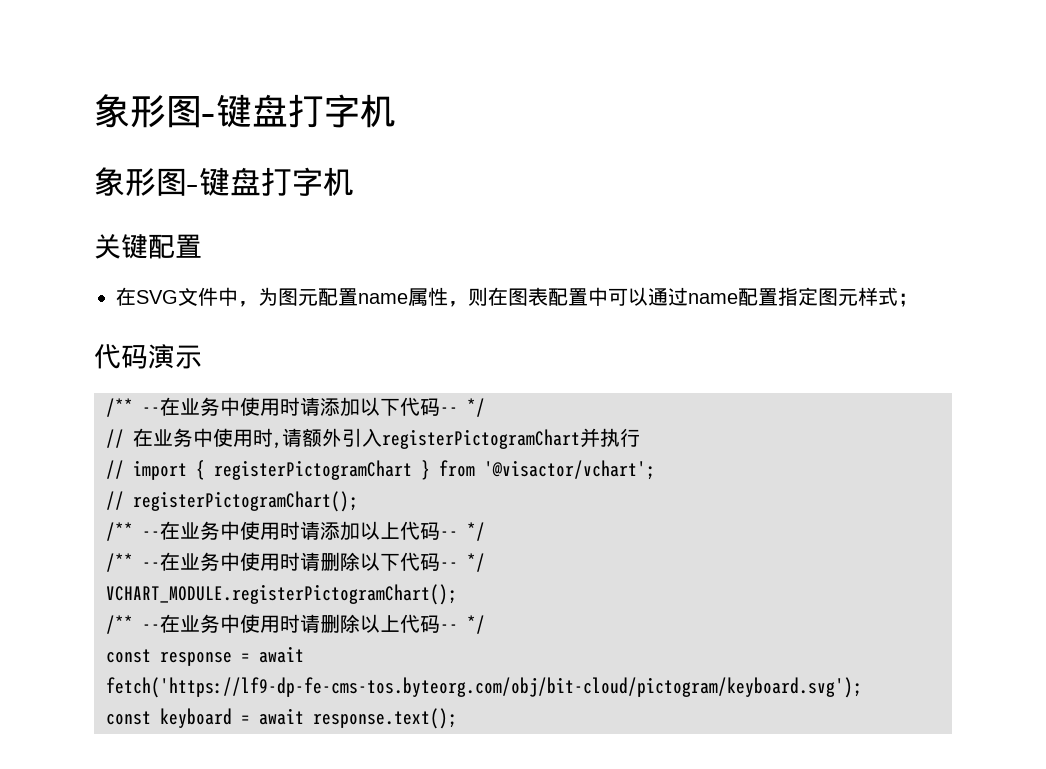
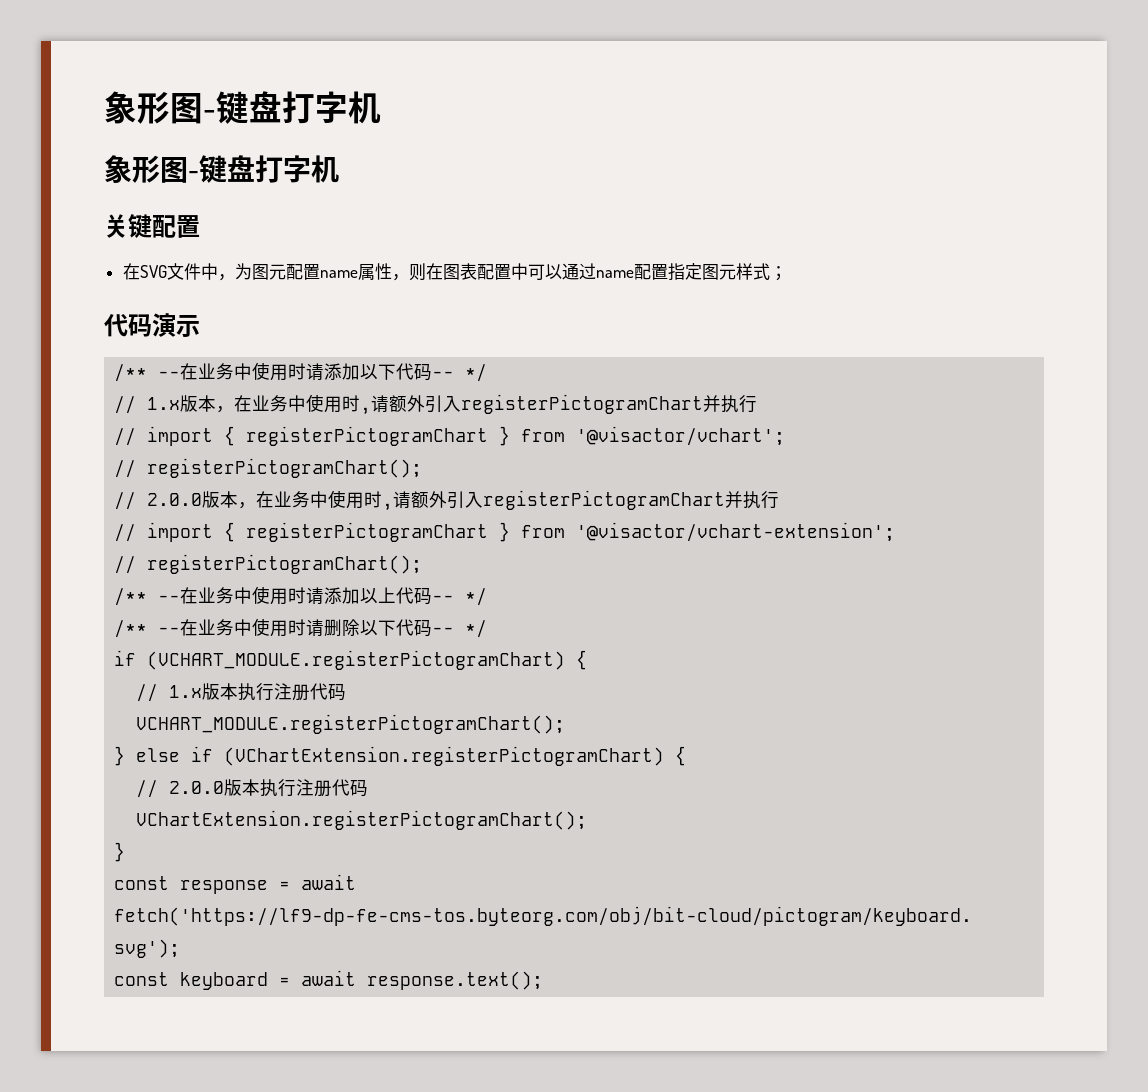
(124, 438) none -> [147,395,235,413] 1.x版本，
(358, 501) none -> [114,490,780,511] [114,522,896,542] [114,554,423,574] // // 2.0.0版本，在业务中使用时,请额外引入registerPictogramChart并执行 // // import { registerPictogramChart } from '@visactor/vchart-extension'; // // registerPictogramChart();
[106,584,457,605] [106,614,485,634] VCHART_MODULE.registerPictogramChart(); // /** --在业务中使用时请删除以上代码-- */ -> [114,650,588,670] [136,683,347,702] [136,714,566,734] [114,746,687,766] [136,779,369,798] [136,810,588,830] [114,842,126,862] if (VCHART_MODULE.registerPictogramChart) { // // 1.x版本执行注册代码 // VCHART_MODULE.registerPictogramChart(); // } else if (VChartExtension.registerPictogramChart) { // // 2.0.0版本执行注册代码 // VChartExtension.registerPictogramChart(); // }

